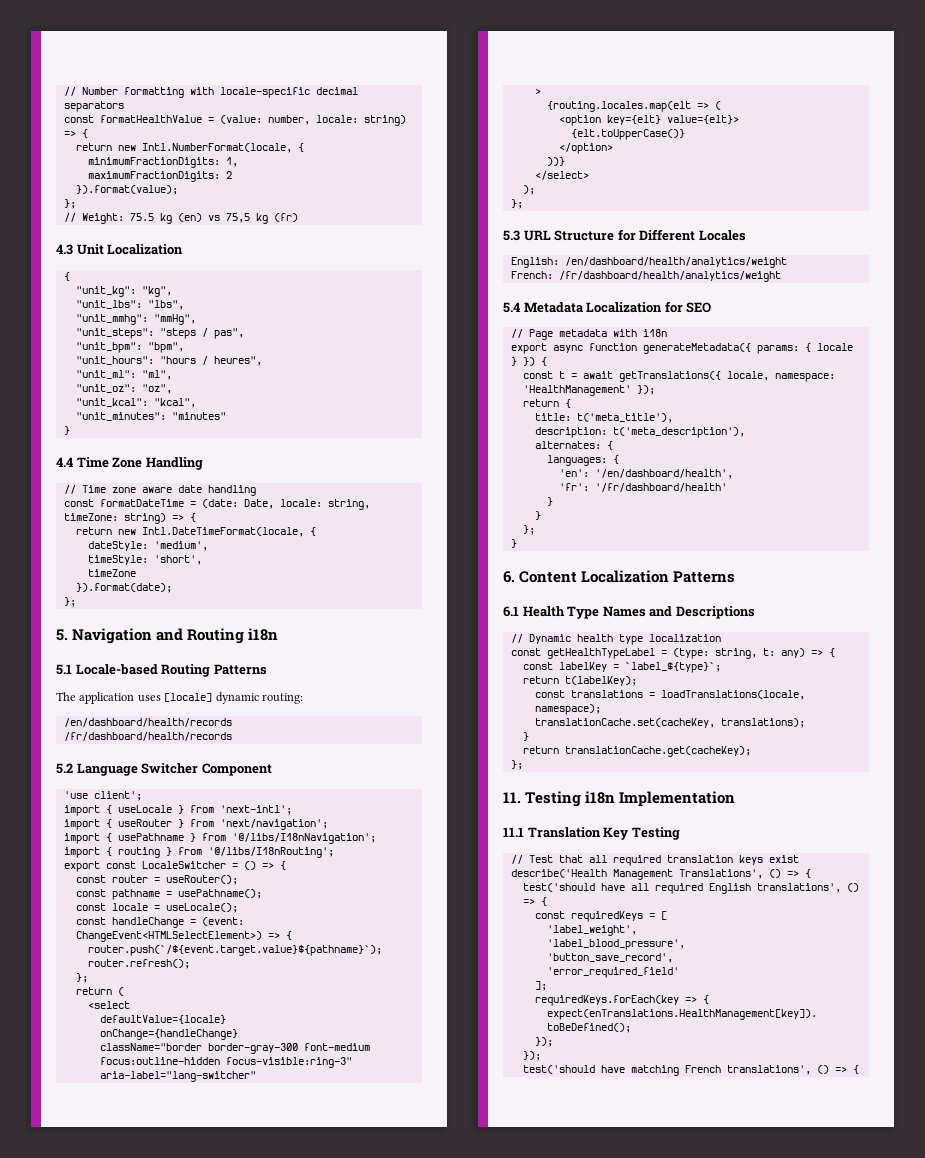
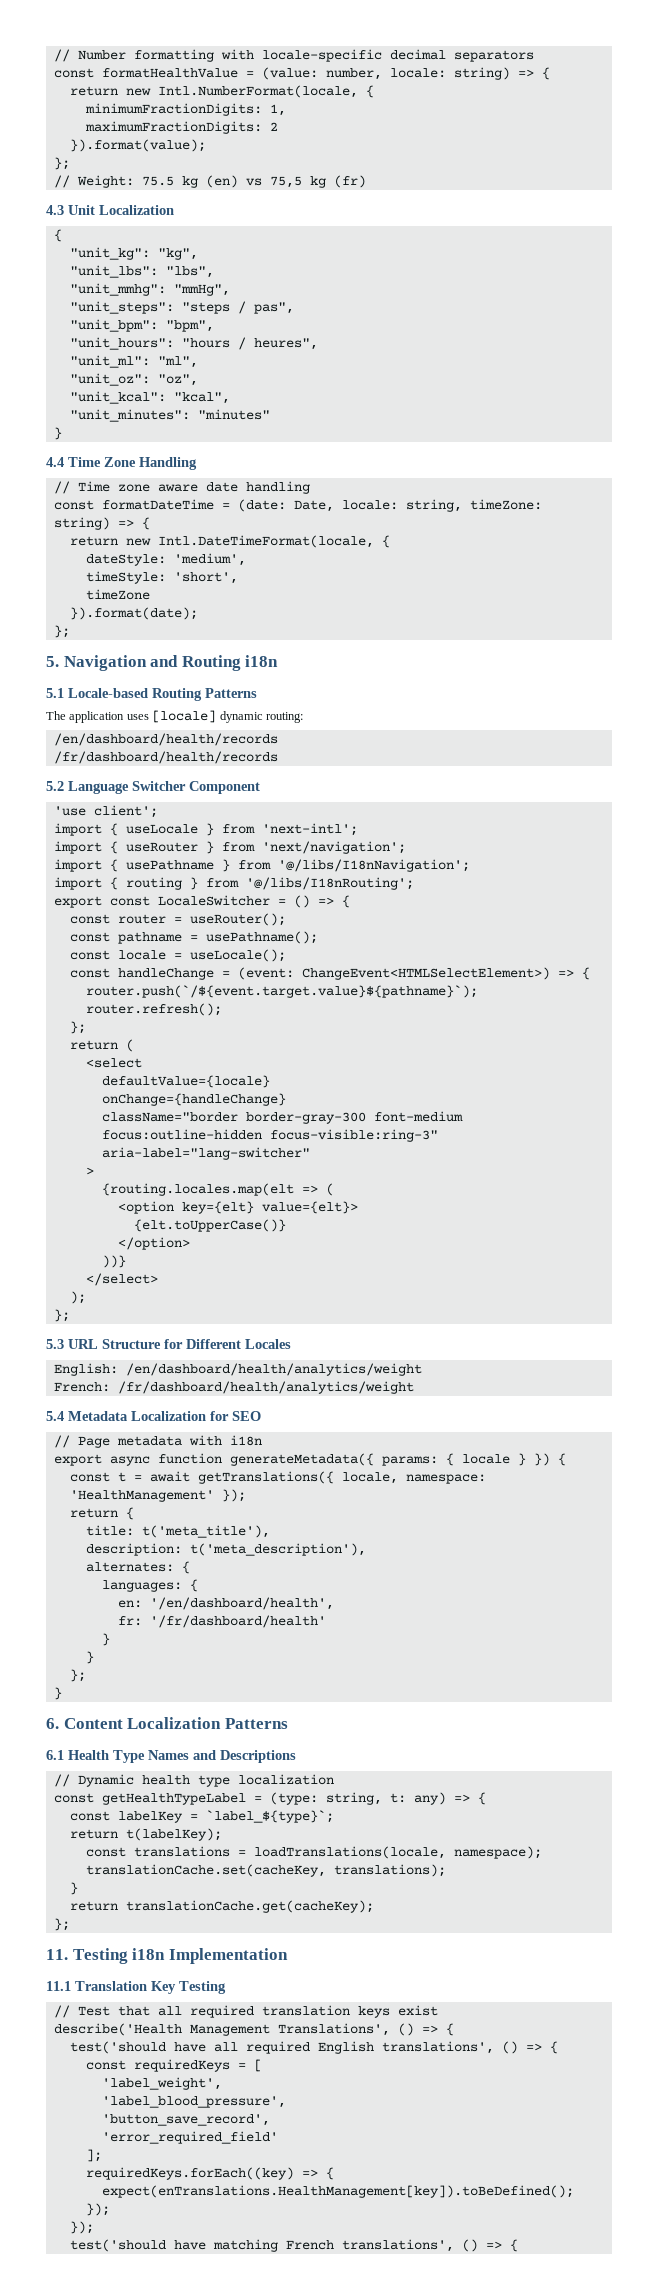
[558,469,589,477] 'en': -> [117,1600,142,1608] en:
[558,483,589,491] 'fr': -> [117,1616,142,1626] fr:
[534,995,679,1006] requiredKeys.forEach(key -> [85,2167,294,2180] requiredKeys.forEach((key)

